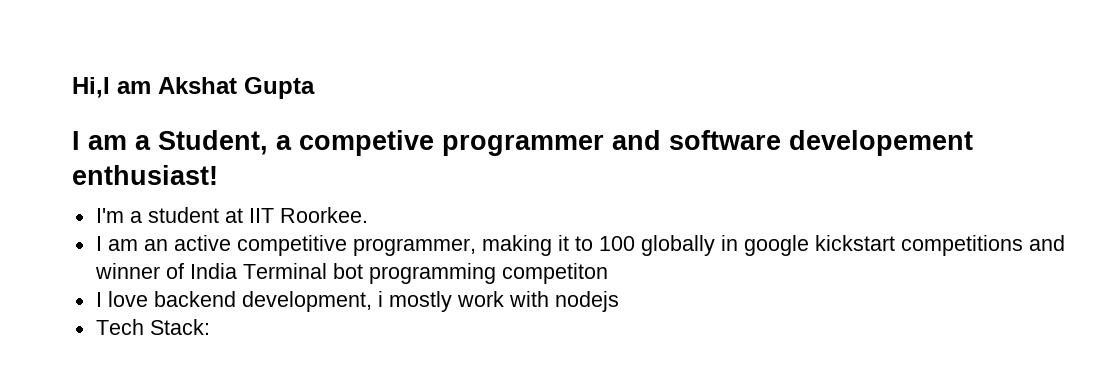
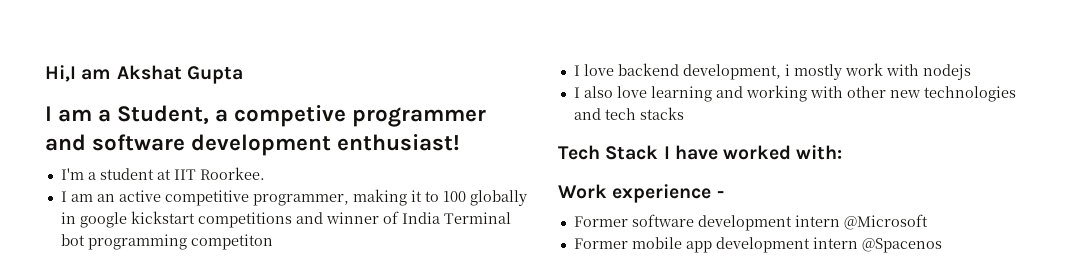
[789,130,973,156] developement -> [191,134,332,156] development
[95,319,210,335] Tech Stack: -> [573,85,1016,102] [573,107,684,120] [558,145,843,160] [558,184,724,203] [573,214,928,231] [573,237,942,253] I also love learning and working with other new technologies and tech stacks // Tech Stack I have worked with: // Work experience - // Former software development intern @Microsoft // Former mobile app development intern @Spacenos

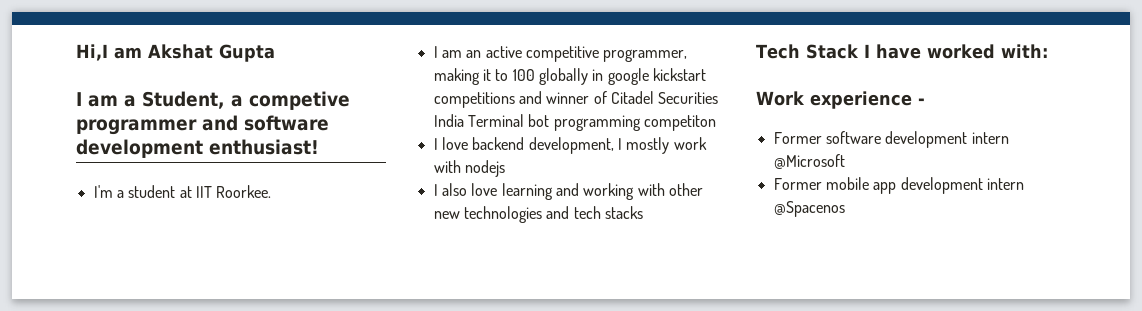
(399, 217) none -> [610,91,719,104] Citadel Securities
[784,64,790,76] i -> [617,138,622,150] I

